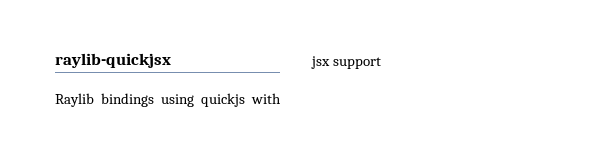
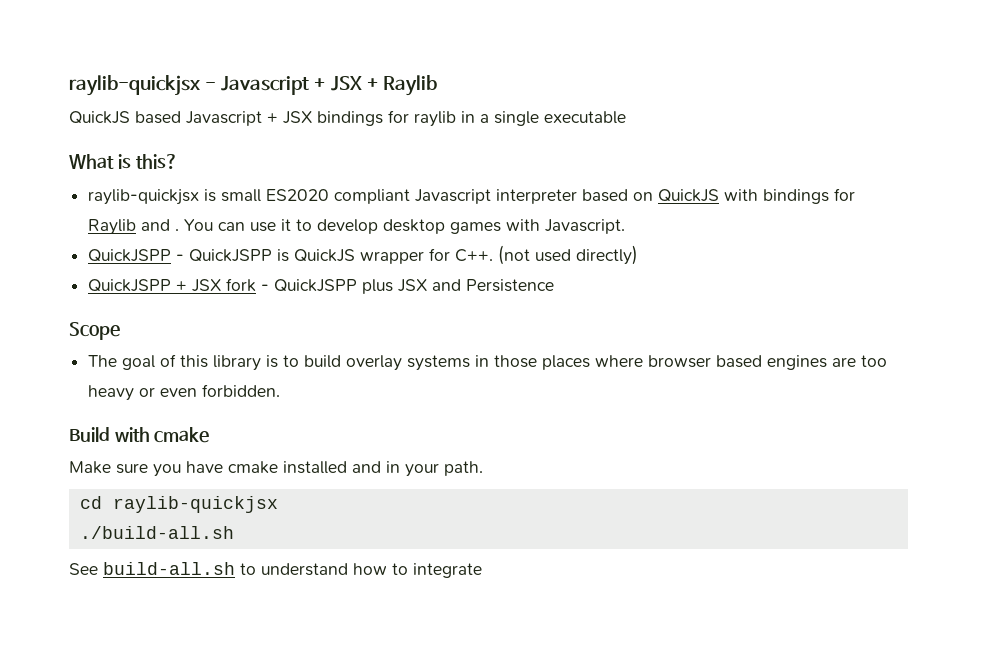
[55,53,171,68] [55,93,281,107] [311,56,381,69] raylib-quickjsx // Raylib bindings using quickjs with jsx support -> [69,75,437,96] [69,110,626,127] [69,154,178,169] [88,188,856,205] [88,219,626,235] [88,245,639,265] [88,278,555,294] [69,322,120,340] [88,354,888,371] [88,384,281,401] [69,427,210,443] [69,461,483,477] [79,496,278,513] [79,526,234,539] [69,562,482,578] raylib-quickjsx - Javascript + JSX + Raylib // QuickJS based Javascript + JSX bindings for raylib in a single executable // What is this? // raylib-quickjsx is small ES2020 compliant Javascript interpreter based on QuickJS with bindings for Raylib and . You can use it to develop desktop games with Javascript. // QuickJSPP - QuickJSPP is QuickJS wrapper for C++. (not used directly) // QuickJSPP + JSX fork - QuickJSPP plus JSX and Persistence // Scope // The goal of this library is to build overlay systems in those places where browser based engines are too heavy or even forbidden. // Build with cmake // Make sure you have cmake installed and in your path. // cd raylib-quickjsx // ./build-all.sh // See build-all.sh to understand how to integrate

